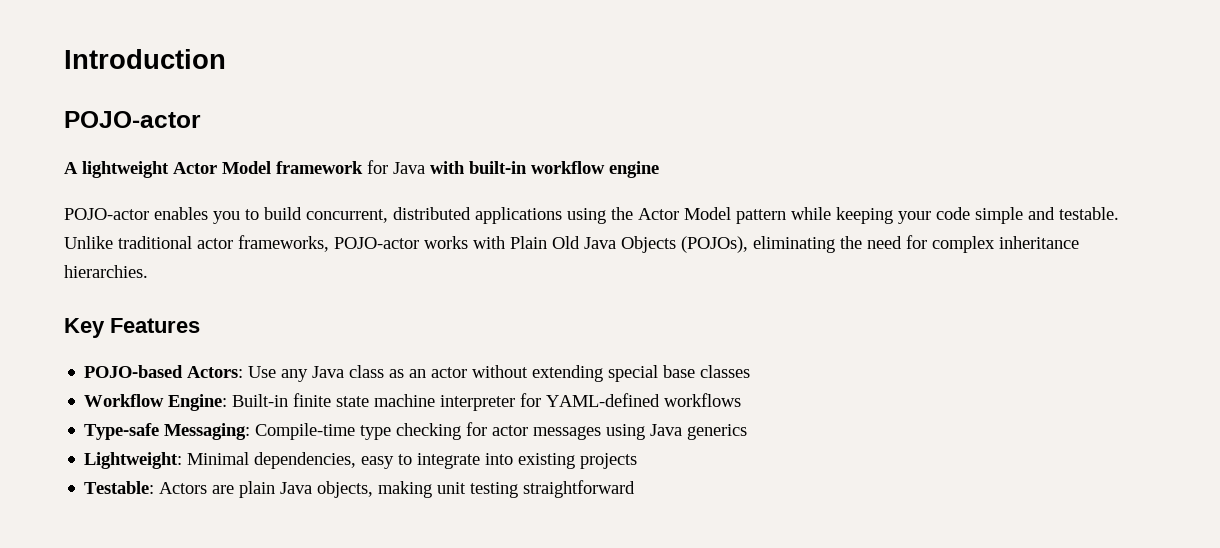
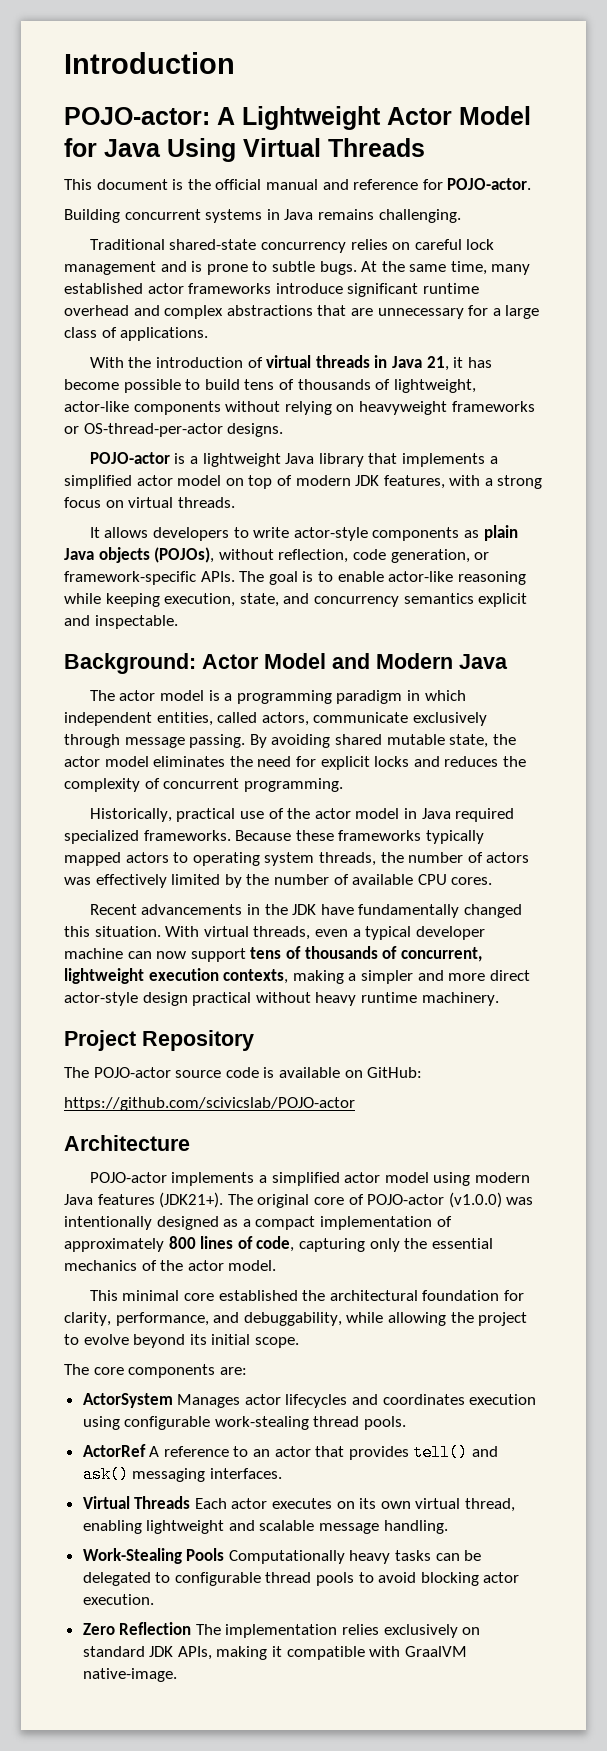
[64,111,201,128] [64,161,363,178] POJO-actor // A lightweight Actor Model framework -> [64,106,531,130] POJO-actor: A Lightweight Actor Model
[430,161,659,178] [64,207,1119,224] [64,235,1079,253] [64,265,148,278] [64,318,200,338] [84,365,751,382] [84,393,742,411] [84,422,748,440] [84,452,638,469] [84,480,636,498] with built-in workflow engine // POJO-actor enables you to build concurrent, distributed applications using the Actor Model pattern while keeping your code simple and testable. Unlike traditional actor frameworks, POJO-actor works with Plain Old Java Objects (POJOs), eliminating the need for complex inheritance hierarchies. // Key Features // POJO-based Actors: Use any Java class as an actor without extending special base classes // Workflow Engine: Built-in finite state machine interpreter for YAML-defined workflows // Type-safe Messaging: Compile-time type checking for actor messages using Java generics // Lightweight: Minimal dependencies, easy to integrate into existing projects // Testable: Actors are plain Java objects, making unit testing straightforward -> [167,138,425,162] [64,178,532,190] [64,209,461,223] [89,239,495,253] [64,261,531,275] [64,283,479,297] [64,305,540,319] [64,327,209,341] [89,355,492,371] [64,379,476,393] [64,401,535,415] [64,423,284,437] [89,452,498,467] [64,475,543,489] [64,497,235,508] [89,525,518,541] [64,547,490,563] [64,571,526,585] [64,593,528,607] [64,615,178,629] [64,653,508,674] [89,690,466,704] [64,712,487,726] [64,734,516,748] [64,756,526,770] [64,778,343,792] [89,808,515,822] [64,830,484,844] [64,852,530,866] [64,874,493,888] [89,904,522,918] [64,926,485,940] [64,946,482,962] [64,968,530,984] [64,992,499,1006] [64,1030,254,1051] [64,1067,423,1078] [64,1097,355,1111] [64,1135,190,1151] [89,1172,530,1186] [64,1192,534,1208] [64,1216,452,1230] [64,1236,493,1252] [64,1260,277,1271] [89,1290,524,1301] [64,1312,528,1326] [64,1334,299,1348] [64,1364,247,1378] [82,1393,537,1408] [82,1416,407,1430] [82,1444,499,1461] [82,1466,282,1483] [82,1496,516,1512] [82,1520,448,1534] [82,1548,482,1564] [82,1572,520,1586] [82,1594,154,1605] [82,1622,481,1638] [82,1646,467,1660] [82,1668,177,1682] Using Virtual Threads // This document is the official manual and reference for POJO-actor. // Building concurrent systems in Java remains challenging. // Traditional shared-state concurrency relies on careful lock management and is prone to subtle bugs. At the same time, many established actor frameworks introduce significant runtime overhead and complex abstractions that are unnecessary for a large class of applications. // With the introduction of virtual threads in Java 21, it has become possible to build tens of thousands of lightweight, actor-like components without relying on heavyweight frameworks or OS-thread-per-actor designs. // POJO-actor is a lightweight Java library that implements a simplified actor model on top of modern JDK features, with a strong focus on virtual threads. // It allows developers to write actor-style components as plain Java objects (POJOs), without reflection, code generation, or framework-specific APIs. The goal is to enable actor-like reasoning while keeping execution, state, and concurrency semantics explicit and inspectable. // Background: Actor Model and Modern Java // The actor model is a programming paradigm in which independent entities, called actors, communicate exclusively through message passing. By avoiding shared mutable state, the actor model eliminates the need for explicit locks and reduces the complexity of concurrent programming. // Historically, practical use of the actor model in Java required specialized frameworks. Because these frameworks typically mapped actors to operating system threads, the number of actors was effectively limited by the number of available CPU cores. // Recent advancements in the JDK have fundamentally changed this situation. With virtual threads, even a typical developer machine can now support tens of thousands of concurrent, lightweight execution contexts, making a simpler and more direct actor-style design practical without heavy runtime machinery. // Project Repository // The POJO-actor source code is available on GitHub: // https://github.com/scivicslab/POJO-actor // Architecture // POJO-actor implements a simplified actor model using modern Java features (JDK21+). The original core of POJO-actor (v1.0.0) was intentionally designed as a compact implementation of approximately 800 lines of code, capturing only the essential mechanics of the actor model. // This minimal core established the architectural foundation for clarity, performance, and debuggability, while allowing the project to evolve beyond its initial scope. // The core components are: // ActorSystem Manages actor lifecycles and coordinates execution using configurable work-stealing thread pools. // ActorRef A reference to an actor that provides tell() and ask() messaging interfaces. // Virtual Threads Each actor executes on its own virtual thread, enabling lightweight and scalable message handling. // Work-Stealing Pools Computationally heavy tasks can be delegated to configurable thread pools to avoid blocking actor execution. // Zero Reflection The implementation relies exclusively on standard JDK APIs, making it compatible with GraalVM native-image.

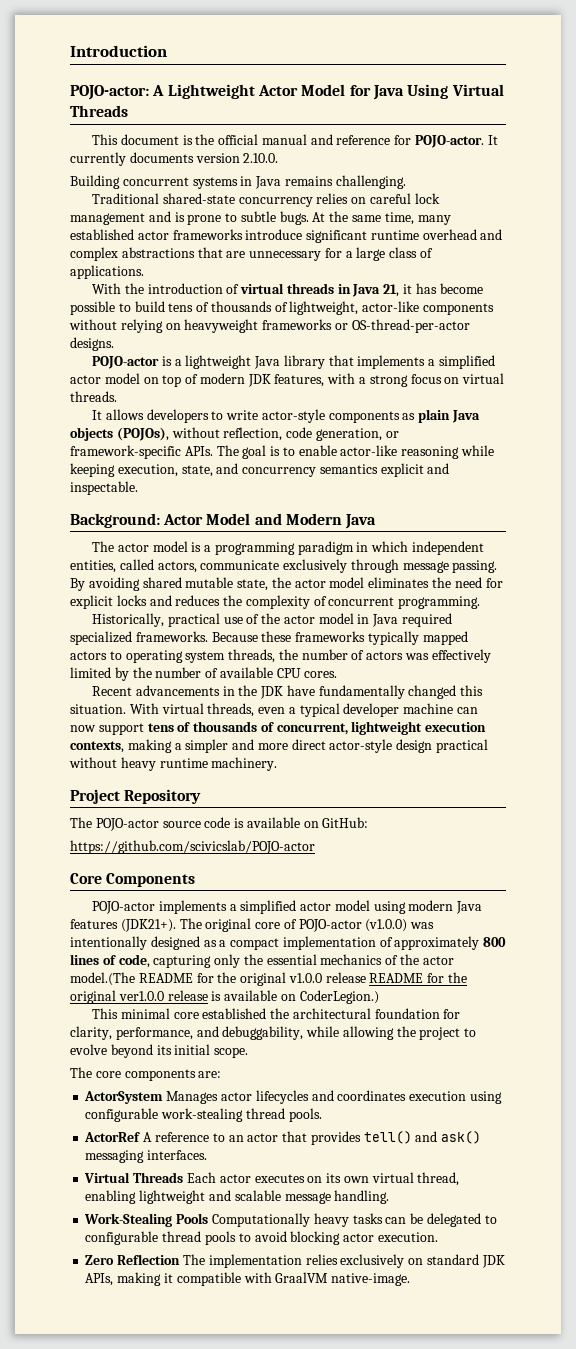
(532, 184) none -> [487,135,498,145] [70,152,279,166] It currently documents version 2.10.0.
[64,1135,190,1151] Architecture -> [70,873,196,887] Core Components
[228,1260,277,1271] model. -> [70,972,468,986] [70,990,379,1004] model.(The README for the original v1.0.0 release README for the original ver1.0.0 release is available on CoderLegion.)

